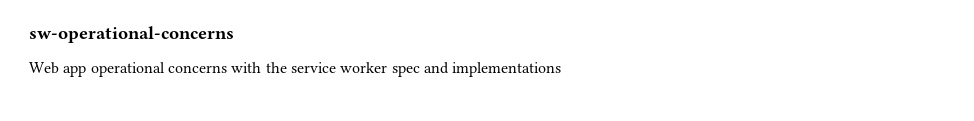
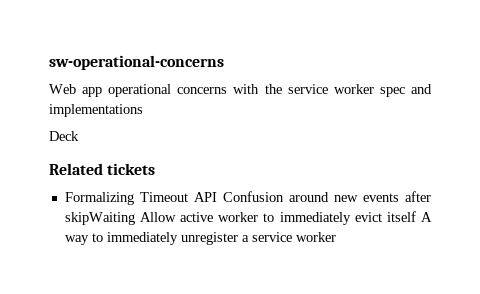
(562, 69) none -> [49,131,79,141] [49,163,156,175] [64,191,432,205] [64,211,433,225] [64,232,336,245] // Deck // Related tickets // Formalizing Timeout API Confusion around new events after skipWaiting Allow active worker to immediately evict itself A way to immediately unregister a service worker

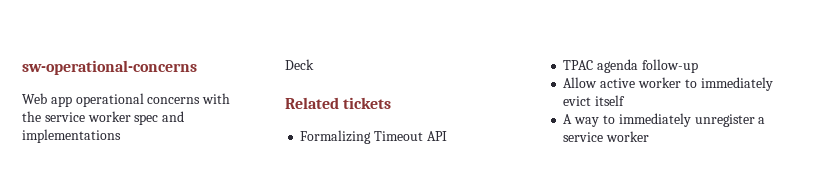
[222,191,432,202] [64,212,135,225] Confusion around new events after skipWaiting -> [563,59,698,73] // TPAC agenda follow-up //
(416, 216) none -> (626, 100) //

